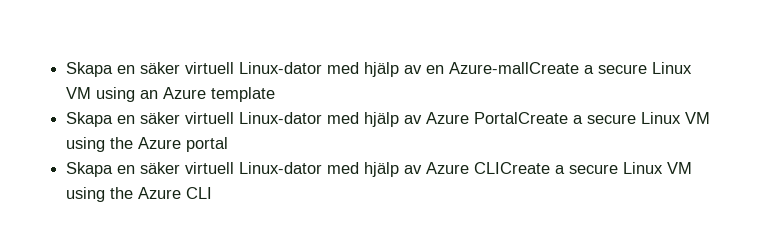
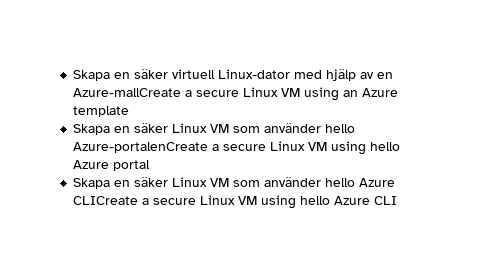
[185,112,711,127] [66,137,134,152] virtuell Linux-dator med hjälp av Azure PortalCreate a secure Linux VM using the -> [172,123,356,133] [73,141,401,155] Linux VM som använder hello Azure-portalenCreate a secure Linux VM using hello
[185,162,423,177] virtuell Linux-dator med hjälp av -> [172,177,356,187] Linux VM som använder hello
[110,187,134,199] the -> [300,196,331,205] hello

